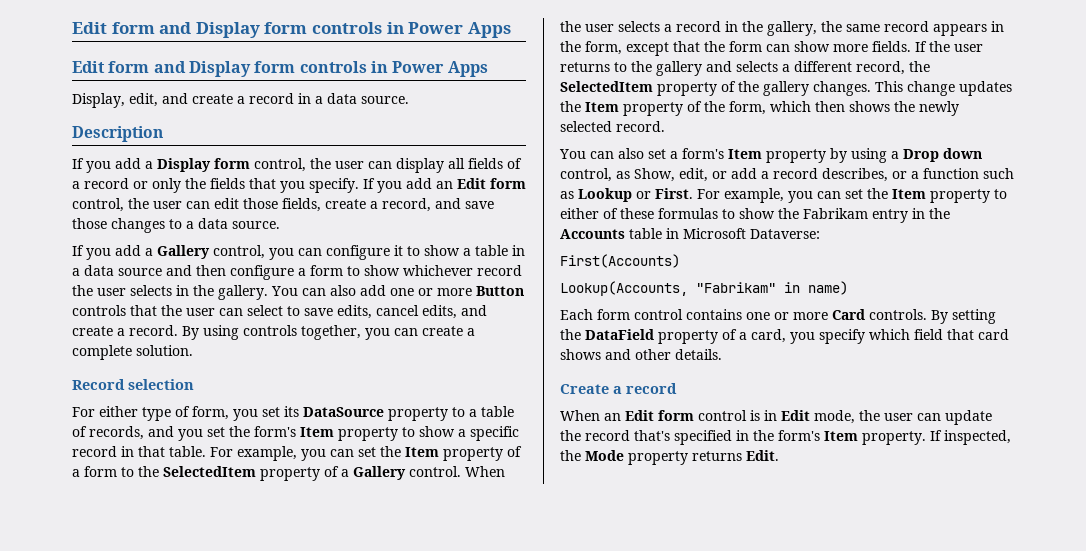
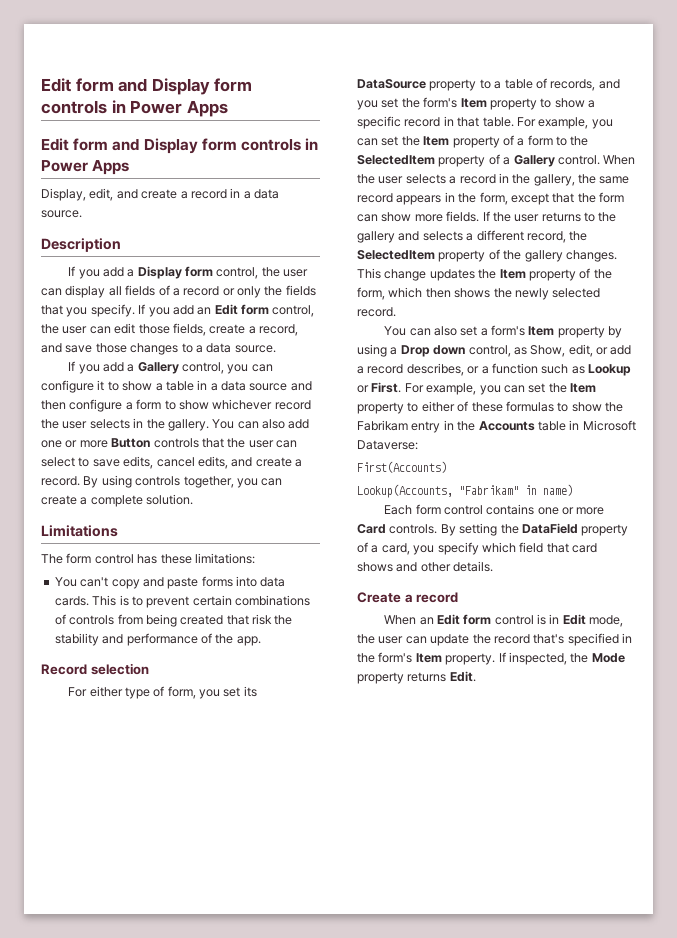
(193, 350) none -> [41,525,118,537] [41,553,255,564] [54,576,286,589] [54,595,310,608] [54,614,293,627] [54,633,261,646] // Limitations // The form control has these limitations: // You can't copy and paste forms into data cards. This is to prevent certain combinations of controls from being created that risk the stability and performance of the app.

